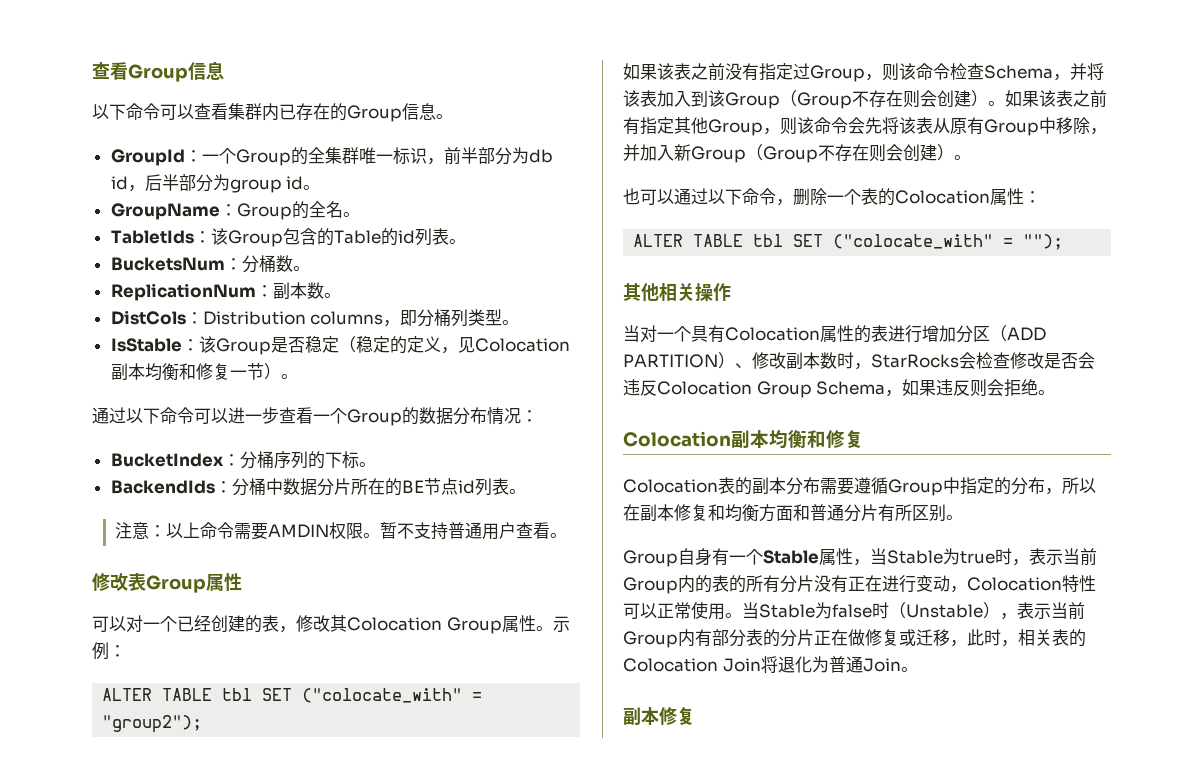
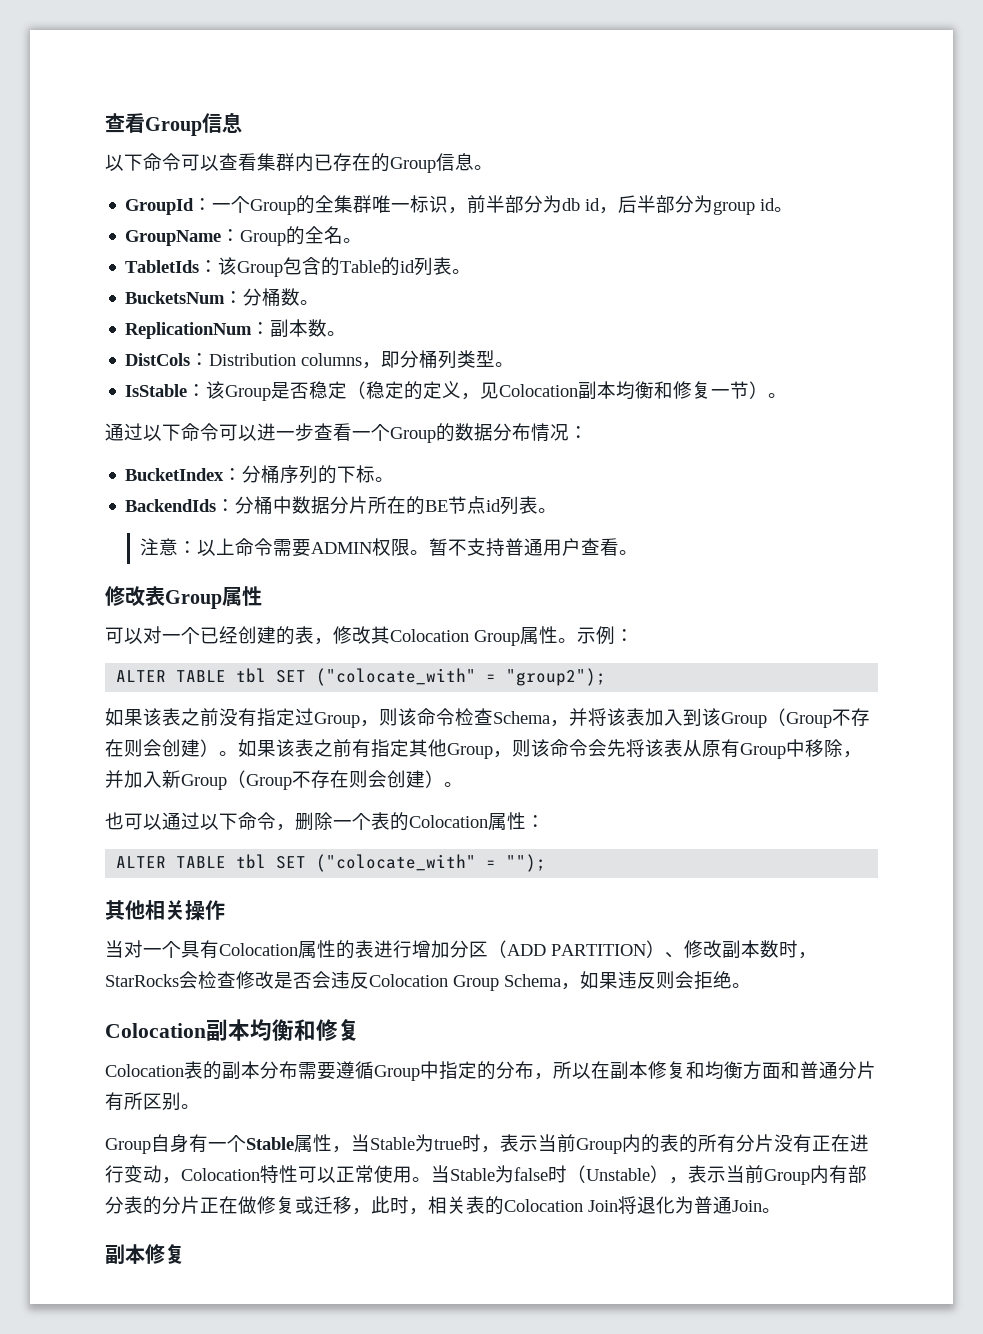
[268,524,330,538] AMDIN -> [310,542,372,554] ADMIN

